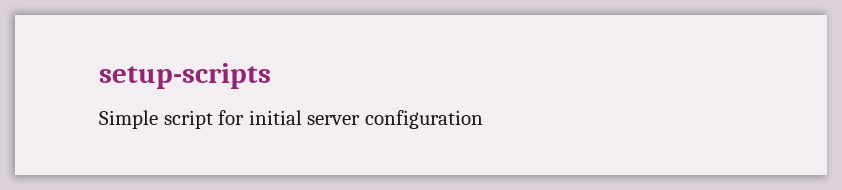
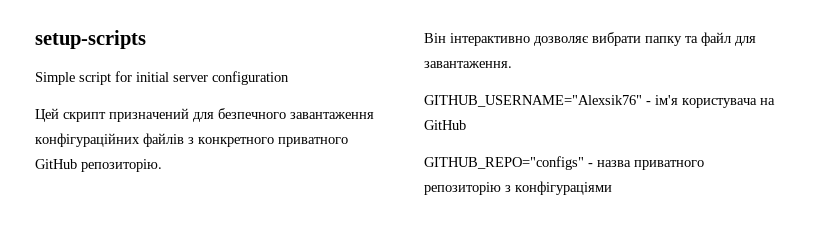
(483, 119) none -> [35,108,374,122] [35,133,348,147] [35,159,162,172] [424,32,756,46] [424,61,512,68] [424,95,775,108] [424,120,466,130] [424,156,704,170] [424,181,612,195] // Цей скрипт призначений для безпечного завантаження конфігураційних файлів з конкретного приватного GitHub репозиторію. // Він інтерактивно дозволяє вибрати папку та файл для завантаження. // GITHUB_USERNAME="Alexsik76" - ім'я користувача на GitHub // GITHUB_REPO="configs" - назва приватного репозиторію з конфігураціями

